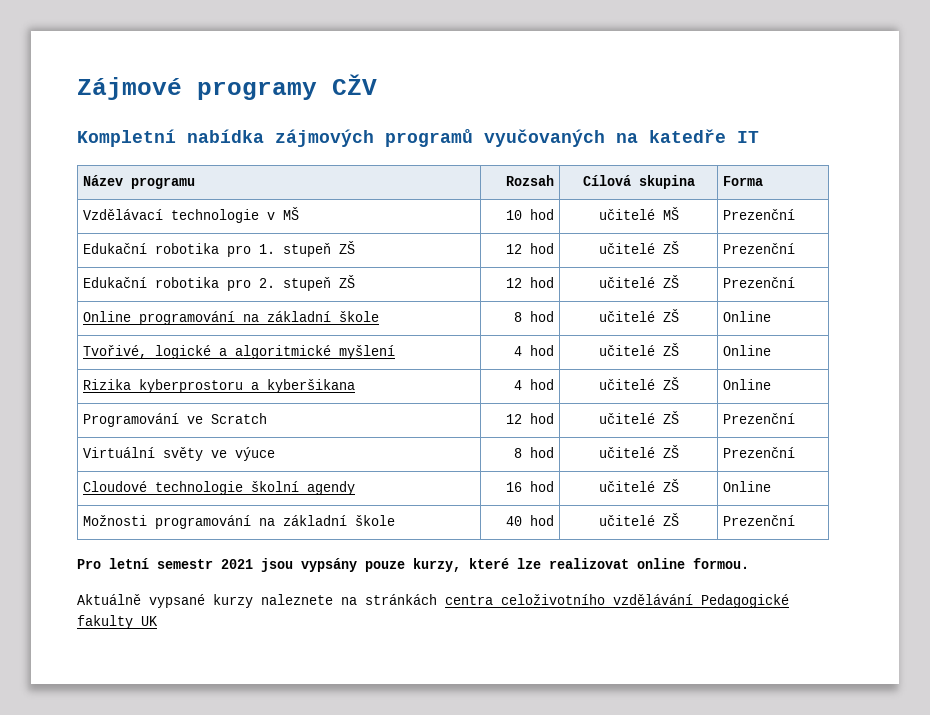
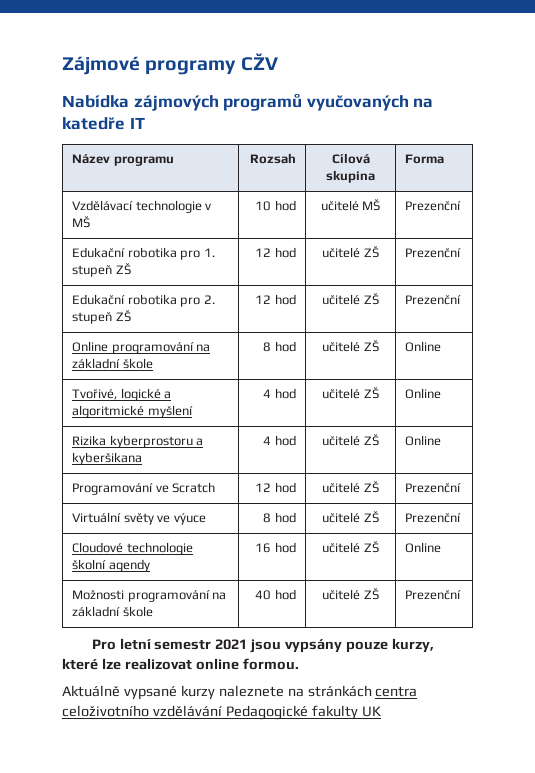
[77,129,264,147] Kompletní nabídka -> [62,95,129,108] Nabídka

